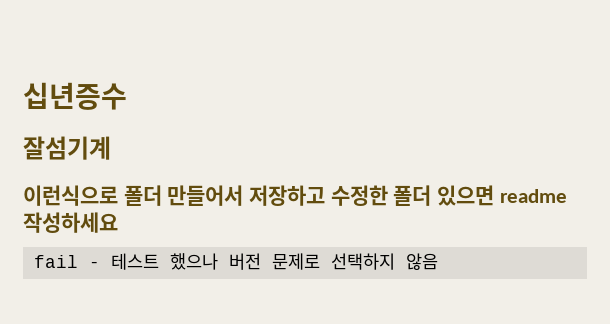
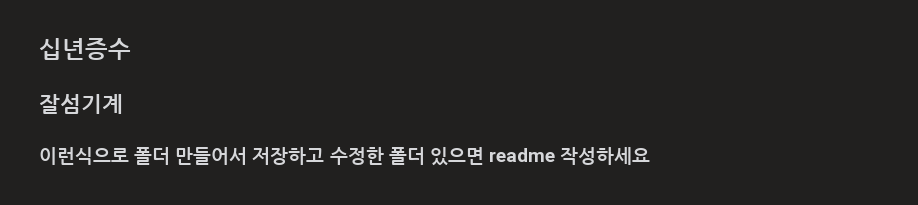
[33,253,438,270] // fail - 테스트 했으나 버전 문제로 선택하지 않음 -> (651, 156) none

